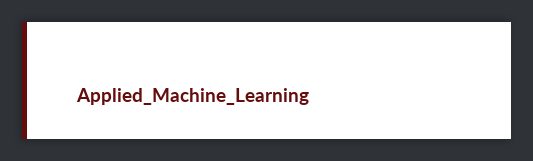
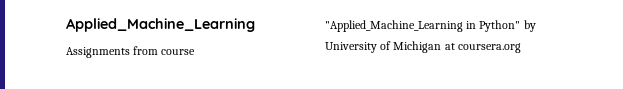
(309, 96) none -> [66,46,196,58] [325,20,536,32] [325,41,521,53] // Assignments from course "Applied_Machine_Learning in Python" by University of Michigan at coursera.org

